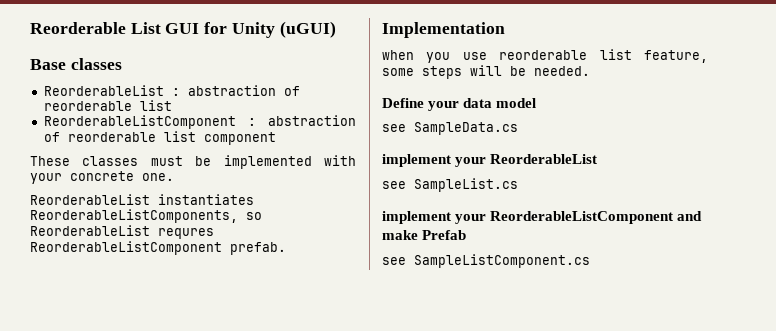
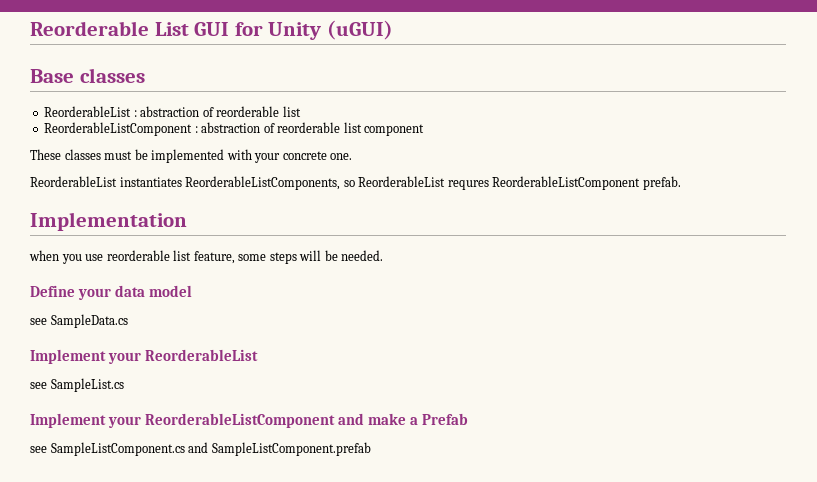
[382,154,451,167] implement -> [30,349,106,364] Implement
[382,211,451,224] implement -> [30,413,106,428] Implement
(418, 235) none -> [410,417,419,425] a
(590, 261) none -> [188,442,371,456] and SampleListComponent.prefab

